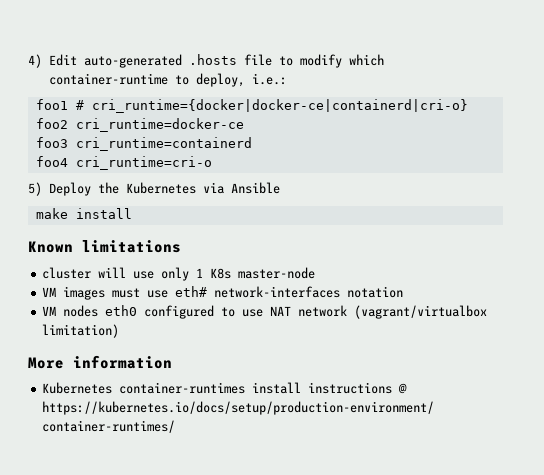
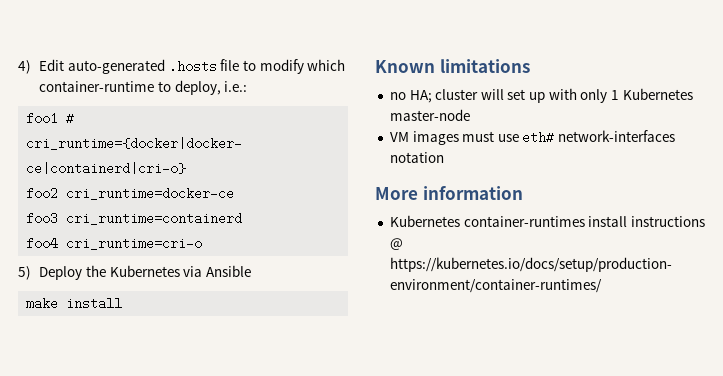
[42,267,155,279] cluster will use -> [389,88,577,103] no HA; cluster will set up with
[210,268,232,279] K8s -> [622,88,693,100] Kubernetes
[42,305,488,319] [42,324,120,338] // VM nodes eth0 configured to use NAT network (vagrant/virtualbox limitation) -> (444, 157) none

